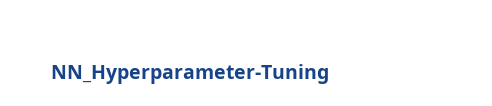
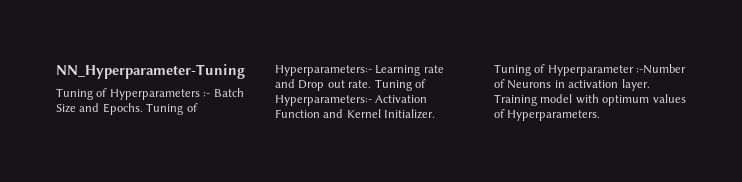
(329, 74) none -> [56,88,244,100] [56,103,198,115] [275,65,444,76] [275,79,426,91] [275,95,428,106] [275,109,436,119] [494,64,687,76] [494,79,650,91] [494,94,686,106] [494,109,601,121] // Tuning of Hyperparameters :- Batch Size and Epochs. Tuning of Hyperparameters:- Learning rate and Drop out rate. Tuning of Hyperparameters:- Activation Function and Kernel Initializer. Tuning of Hyperparameter :-Number of Neurons in activation layer. Training model with optimum values of Hyperparameters.

